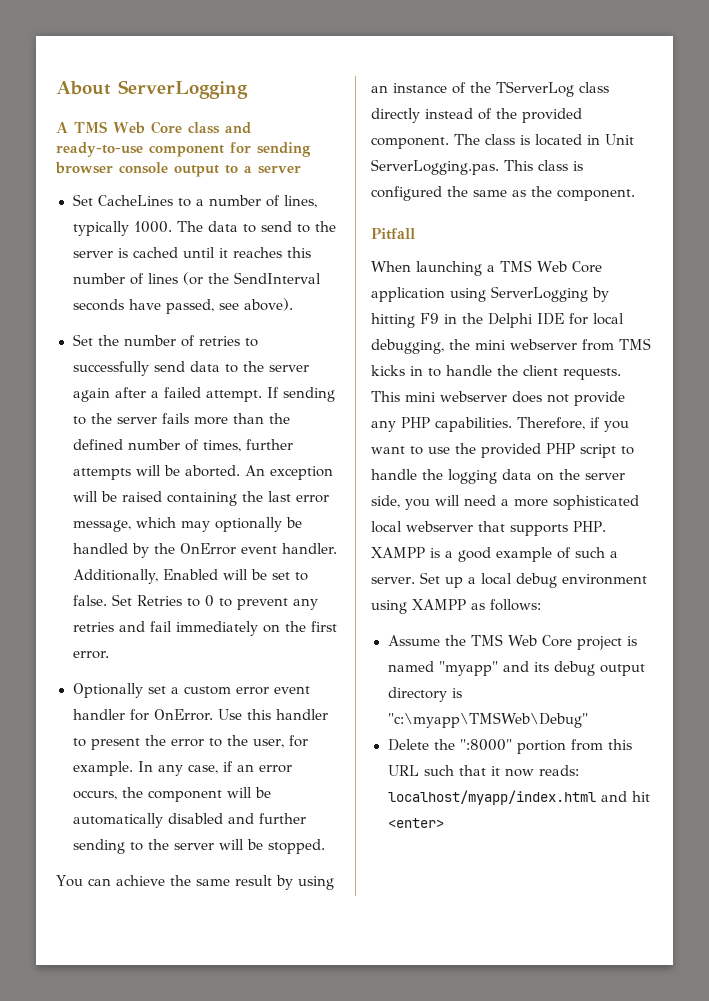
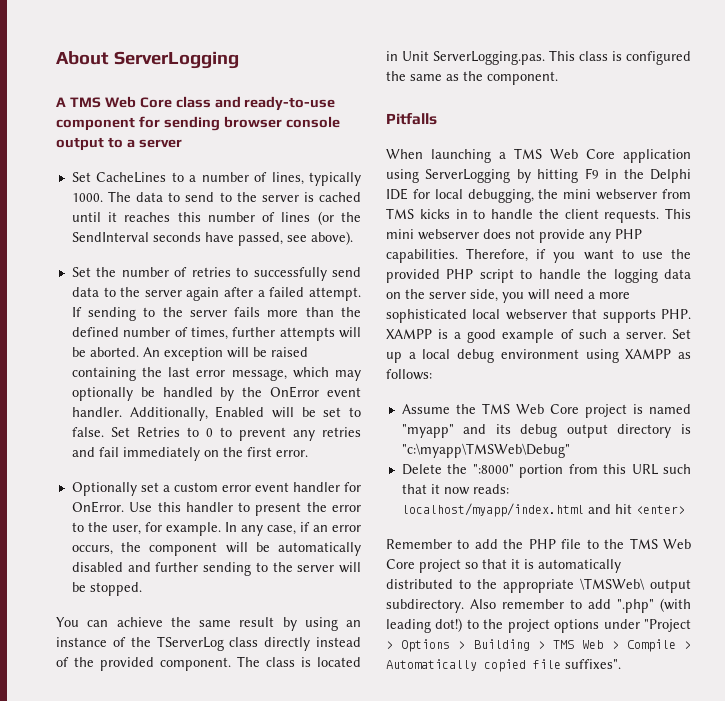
[371,228,415,240] Pitfall -> [386,113,437,125] Pitfalls
(444, 823) none -> [386,538,691,549] [386,559,621,573] [386,578,691,593] [386,598,691,613] [386,618,691,633] [386,639,691,652] [386,659,621,672] // Remember to add the PHP file to the TMS Web Core project so that it is automatically distributed to the appropriate \TMSWeb\ output subdirectory. Also remember to add ".php" (with leading dot!) to the project options under "Project > Options > Building > TMS Web > Compile > Automatically copied file suffixes".

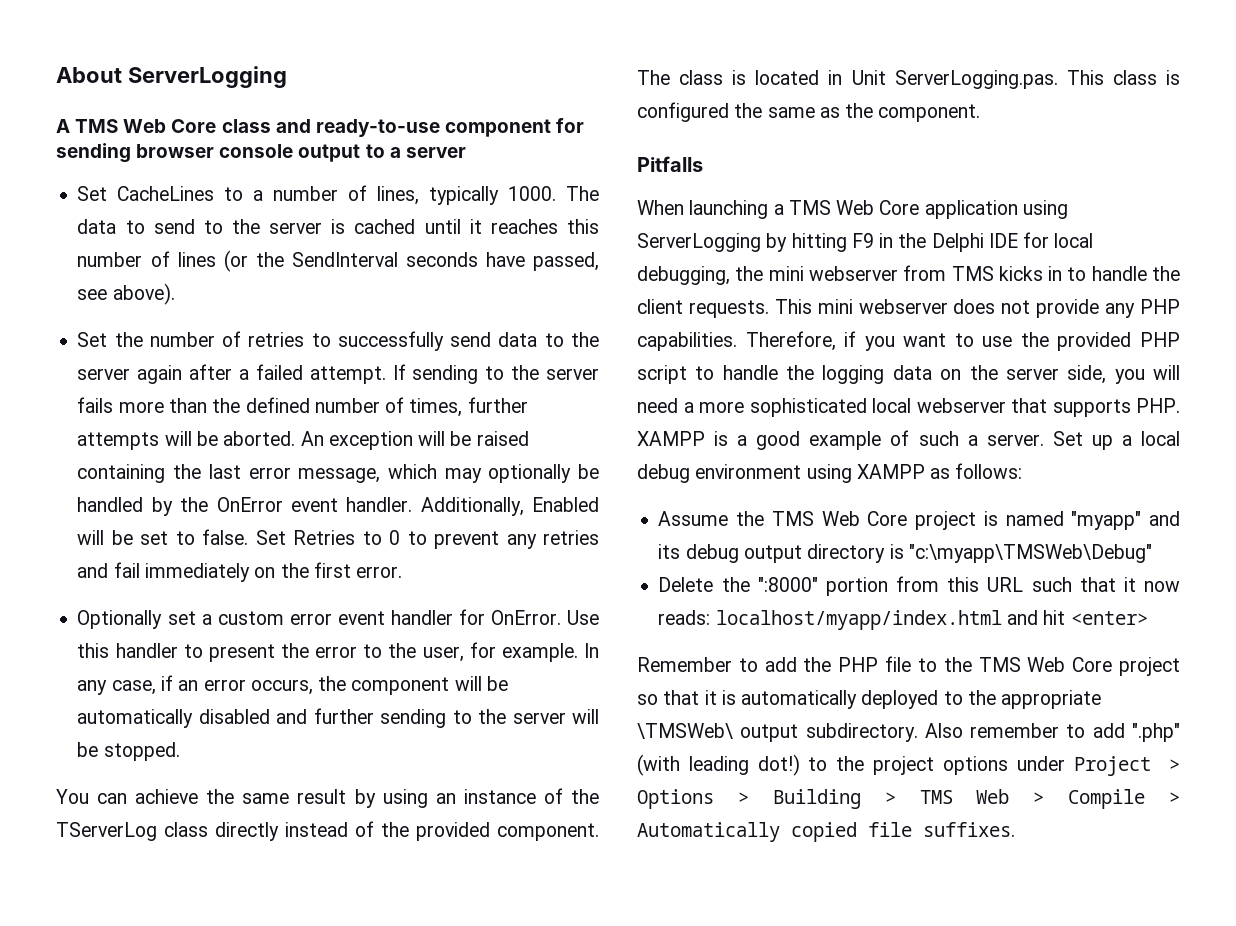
[386,579,453,589] distributed -> [861,690,939,709] deployed
[644,619,691,632] "Project -> [1073,756,1151,776] Project
[565,659,621,669] suffixes". -> [923,822,1015,837] suffixes.

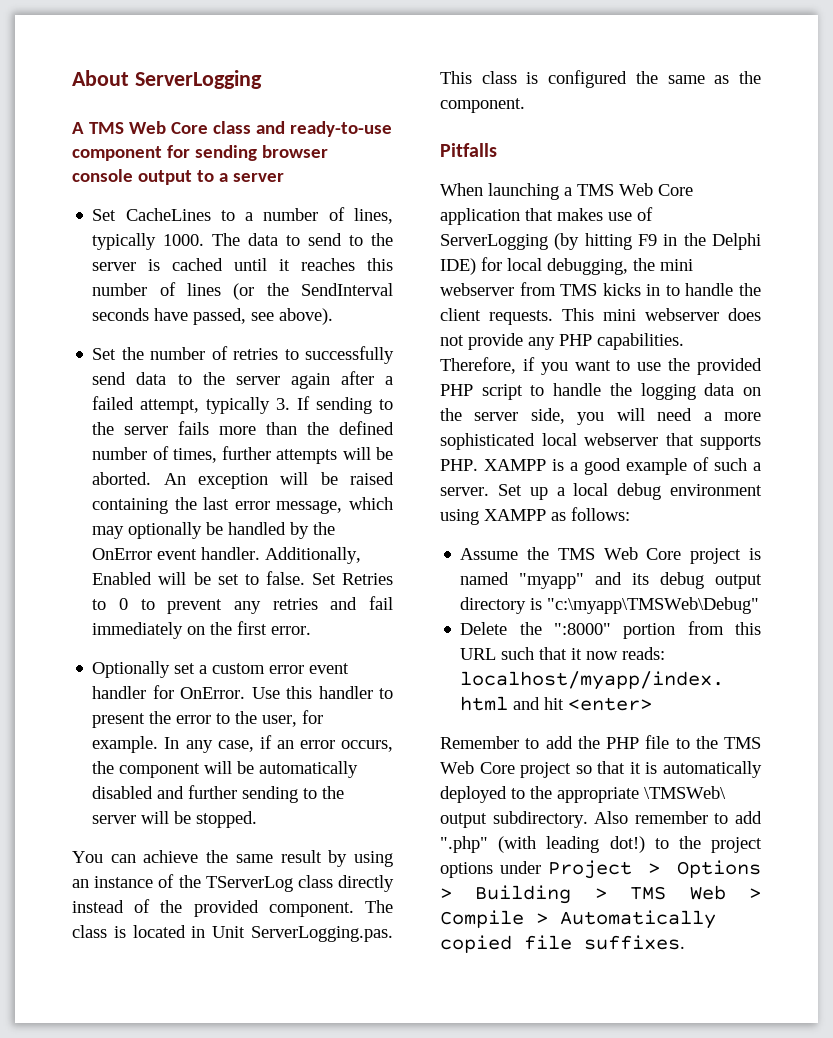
[309,366,386,384] attempt. -> [140,397,291,414] attempt, typically 3.
[1022,200,1068,219] [637,233,788,252] using ServerLogging by -> [525,207,653,221] [440,233,580,250] that makes use of ServerLogging (by
[988,233,1018,248] IDE -> [440,258,476,275] IDE)

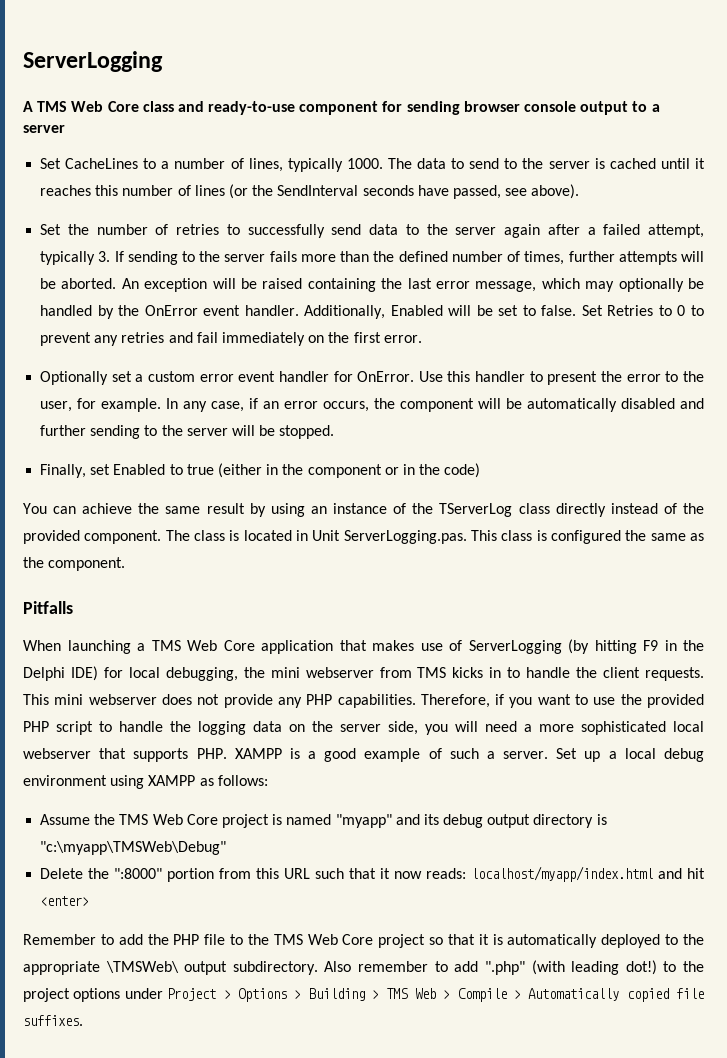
[72,70,129,86] About -> (23, 61) none
(258, 819) none -> [40,463,481,478] // Finally, set Enabled to true (either in the component or in the code)

